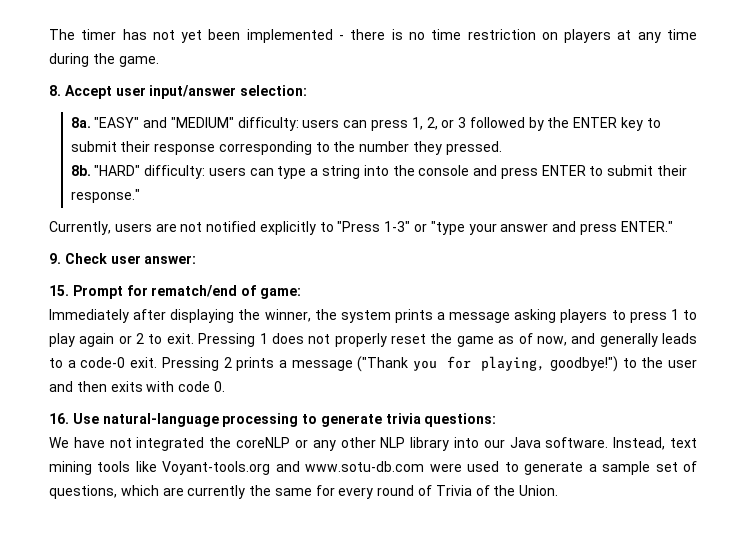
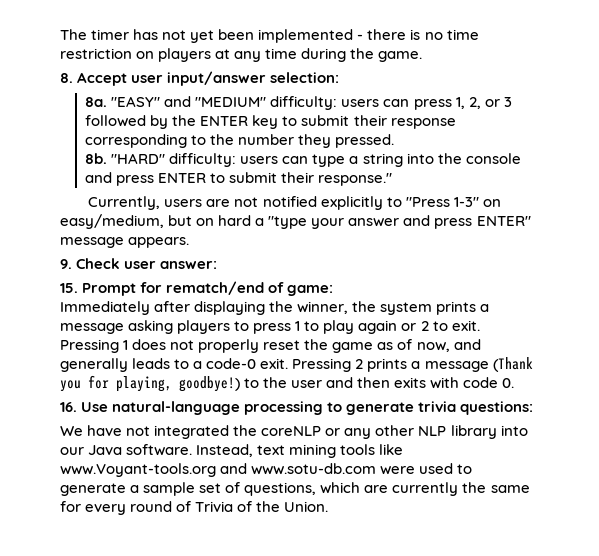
[414,223,428,232] or -> [482,199,501,207] [60,214,265,229] on easy/medium, but on hard a
[620,221,673,232] ENTER." -> [476,216,531,226] [60,237,190,248] ENTER" message appears.
[357,356,409,372] ("Thank -> [492,357,533,372] (Thank
[549,356,618,372] goodbye!") -> [179,376,240,392] goodbye!)
[162,461,271,475] Voyant-tools.org -> [60,463,216,477] www.Voyant-tools.org

